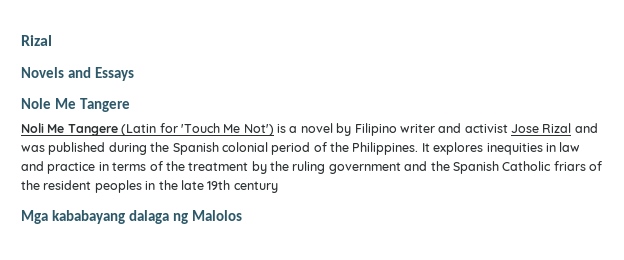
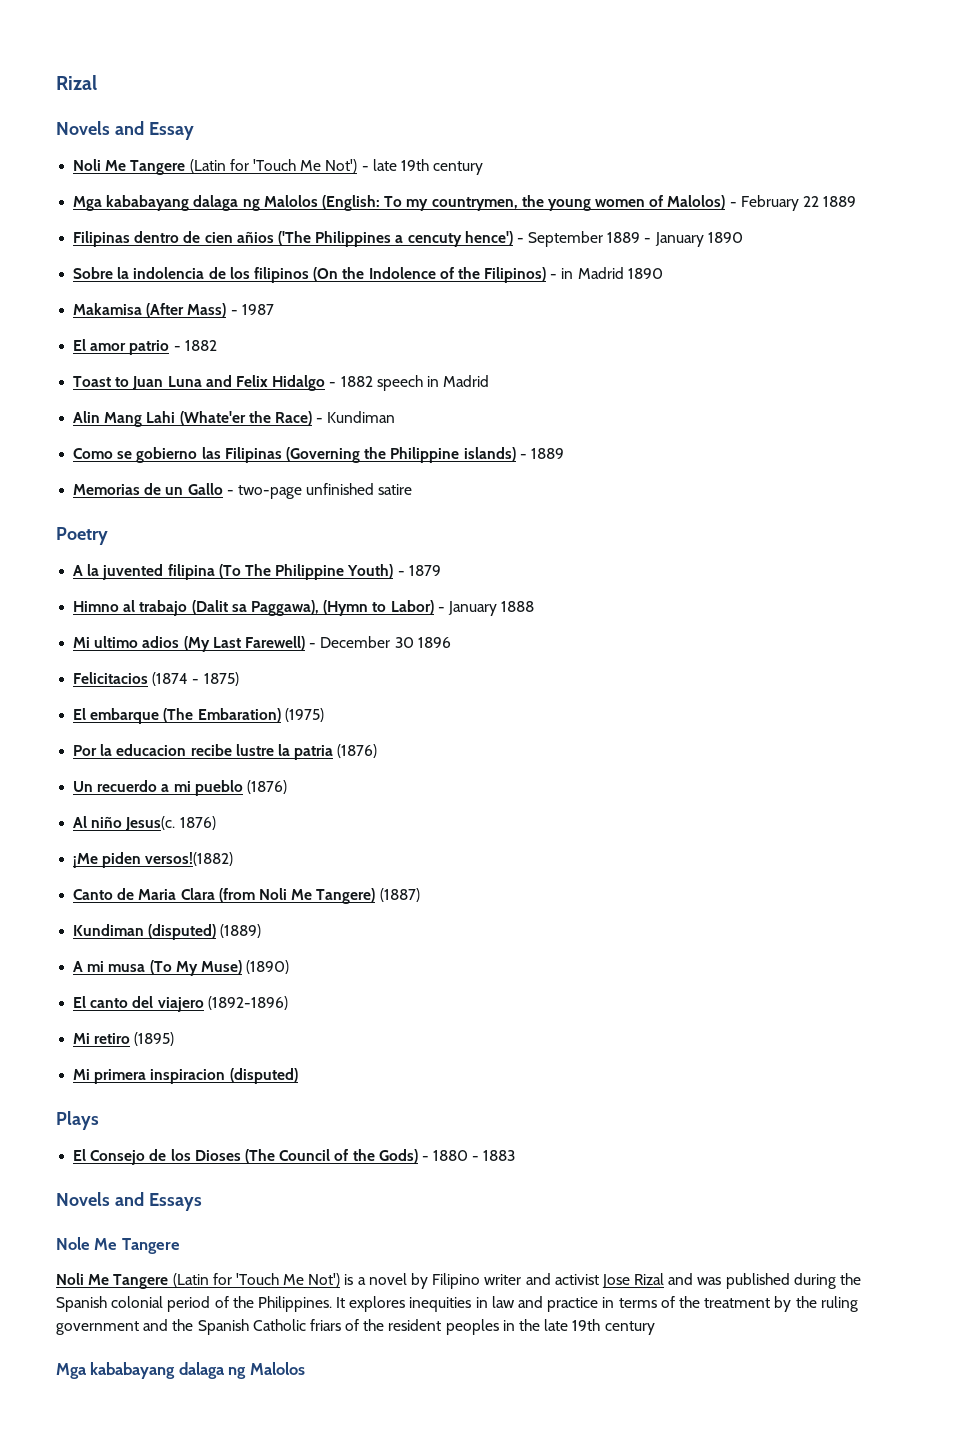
[21,35,52,46] Rizal -> [56,75,97,90] [56,121,194,140] [73,159,484,175] [73,195,857,211] [73,231,743,247] [73,267,663,283] [73,303,274,317] [73,339,217,355] [73,375,490,391] [73,411,396,427] [73,447,564,463] [73,483,413,499] [56,527,108,545] [73,564,441,580] [73,600,535,616] [73,636,451,652] [73,672,239,686] [73,708,324,724] [73,744,378,760] [73,780,287,796] [73,816,216,831] [73,852,234,868] [73,888,420,904] [73,924,262,940] [73,960,290,976] [73,996,288,1012] [73,1032,175,1046] [73,1068,298,1084] [56,1111,99,1130] [73,1149,516,1165] Rizal // Novels and Essay // Noli Me Tangere (Latin for 'Touch Me Not') - late 19th century // Mga kababayang dalaga ng Malolos (English: To my countrymen, the young women of Malolos) - February 22 1889 // Filipinas dentro de cien añios ('The Philippines a cencuty hence') - September 1889 - January 1890 // Sobre la indolencia de los filipinos (On the Indolence of the Filipinos) - in Madrid 1890 // Makamisa (After Mass) - 1987 // El amor patrio - 1882 // Toast to Juan Luna and Felix Hidalgo - 1882 speech in Madrid // Alin Mang Lahi (Whate'er the Race) - Kundiman // Como se gobierno las Filipinas (Governing the Philippine islands) - 1889 // Memorias de un Gallo - two-page unfinished satire // Poetry // A la juvented filipina (To The Philippine Youth) - 1879 // Himno al trabajo (Dalit sa Paggawa), (Hymn to Labor) - January 1888 // Mi ultimo adios (My Last Farewell) - December 30 1896 // Felicitacios (1874 - 1875) // El embarque (The Embaration) (1975) // Por la educacion recibe lustre la patria (1876) // Un recuerdo a mi pueblo (1876) // Al niño Jesus(c. 1876) // ¡Me piden versos!(1882) // Canto de Maria Clara (from Noli Me Tangere) (1887) // Kundiman (disputed) (1889) // A mi musa (To My Muse) (1890) // El canto del viajero (1892-1896) // Mi retiro (1895) // Mi primera inspiracion (disputed) // Plays // El Consejo de los Dioses (The Council of the Gods) - 1880 - 1883

